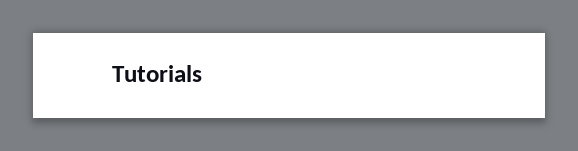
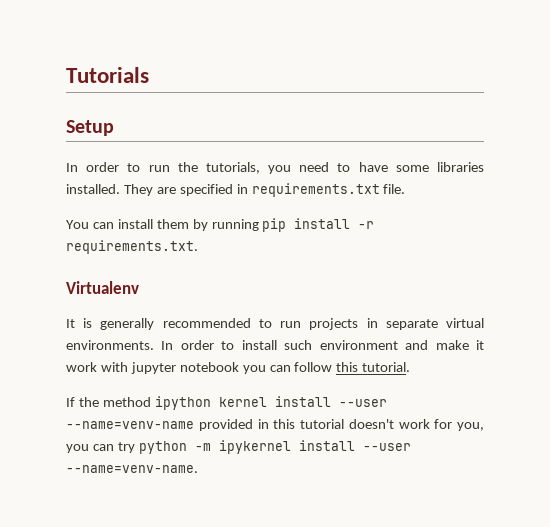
(202, 73) none -> [66,120,114,136] [66,162,485,174] [66,183,406,197] [66,218,375,232] [66,240,198,254] [66,281,139,294] [66,318,485,330] [66,340,485,350] [66,362,411,374] [66,396,387,410] [66,419,484,431] [66,440,411,454] [66,465,198,473] // Setup // In order to run the tutorials, you need to have some libraries installed. They are specified in requirements.txt file. // You can install them by running pip install -r requirements.txt. // Virtualenv // It is generally recommended to run projects in separate virtual environments. In order to install such environment and make it work with jupyter notebook you can follow this tutorial. // If the method ipython kernel install --user --name=venv-name provided in this tutorial doesn't work for you, you can try python -m ipykernel install --user --name=venv-name.

